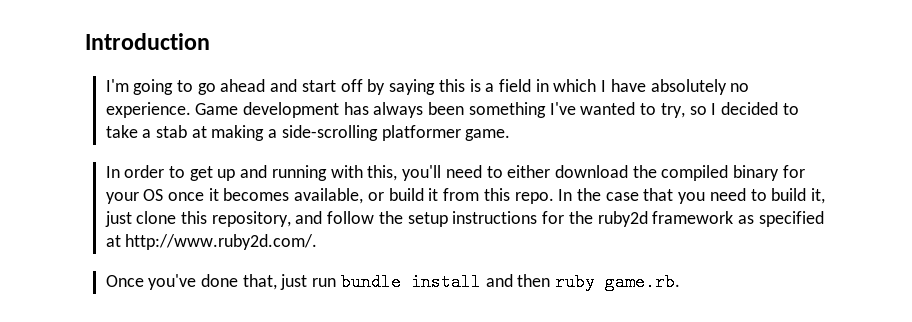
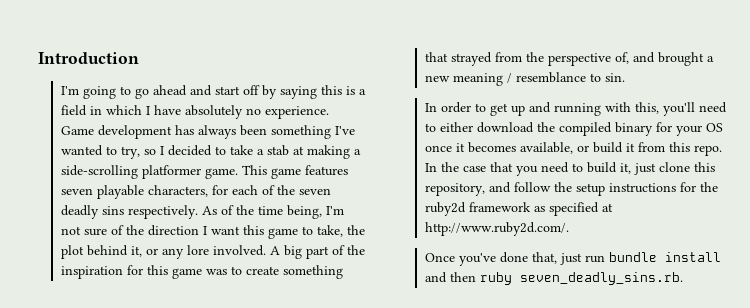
(511, 135) none -> [241,165,348,179] [60,185,331,199] [60,205,344,219] [60,225,365,239] [60,245,365,259] [60,265,343,279] [424,52,714,66] [424,72,625,86] This game features seven playable characters, for each of the seven deadly sins respectively. As of the time being, I'm not sure of the direction I want this game to take, the plot behind it, or any lore involved. A big part of the inspiration for this game was to create something that strayed from the perspective of, and brought a new meaning / resemblance to sin.
[605,273,681,291] game.rb. -> [519,272,683,285] seven_deadly_sins.rb.

